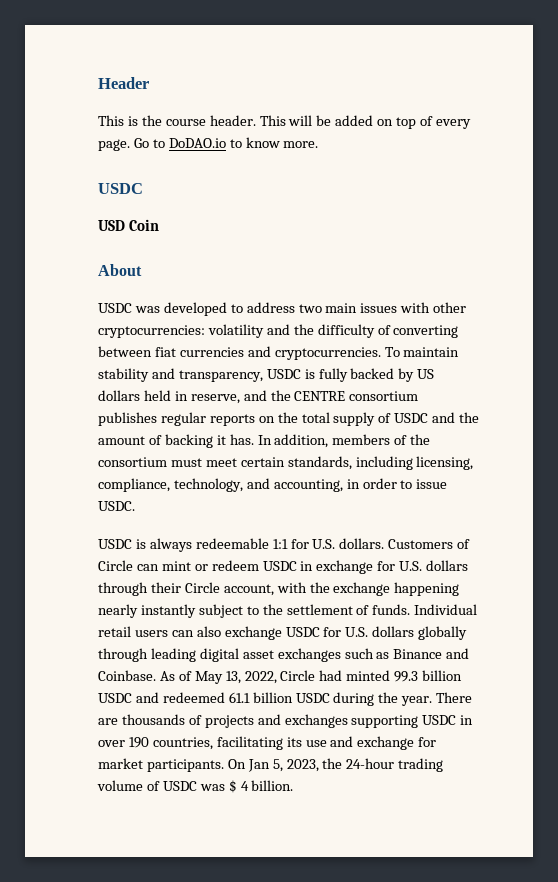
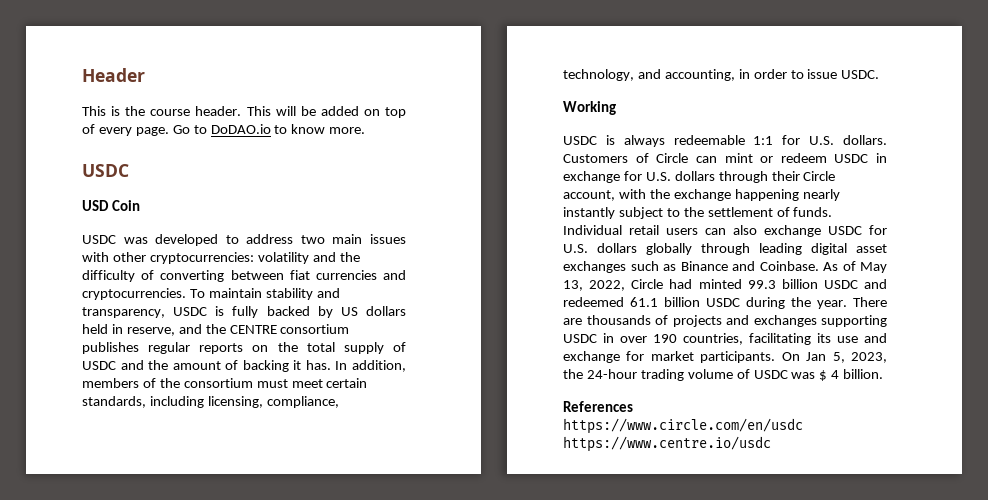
[98,264,142,276] // About -> (140, 205) none
(135, 506) none -> [563,101,616,115] // Working
(294, 785) none -> [563,401,633,412] [563,418,803,434] [563,436,771,452] // References // https://www.circle.com/en/usdc https://www.centre.io/usdc

